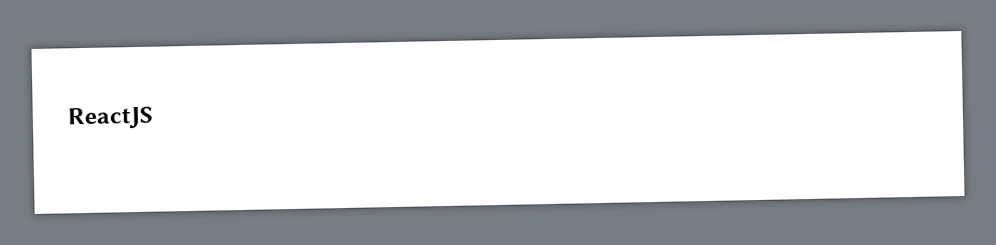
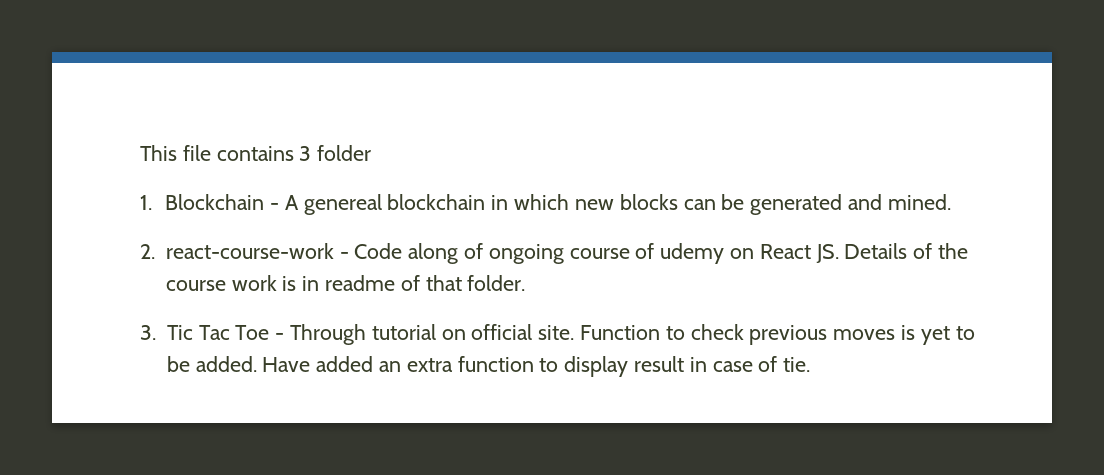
[67,106,154,130] ReactJS -> [140,145,372,161] [140,194,951,215] [140,243,969,264] [165,275,526,291] [140,324,975,345] [166,356,811,377] This file contains 3 folder // 1. Blockchain - A genereal blockchain in which new blocks can be generated and mined. // 2. react-course-work - Code along of ongoing course of udemy on React JS. Details of the course work is in readme of that folder. // 3. Tic Tac Toe - Through tutorial on official site. Function to check previous moves is yet to be added. Have added an extra function to display result in case of tie.

